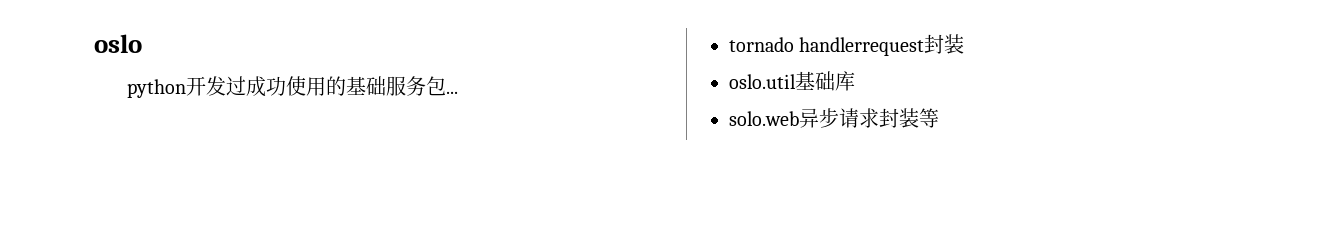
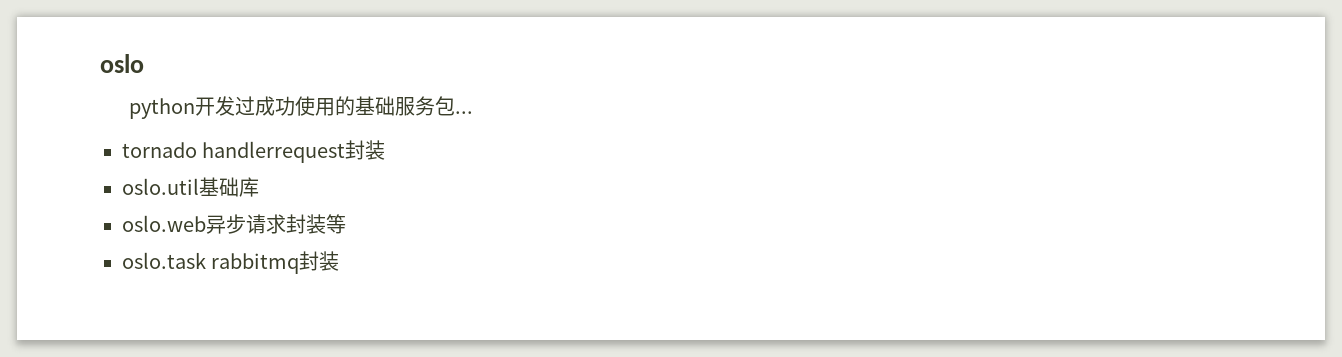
[729,111,799,126] solo.web -> [122,215,206,232] oslo.web
(939, 118) none -> [122,251,340,274] // oslo.task rabbitmq封装

